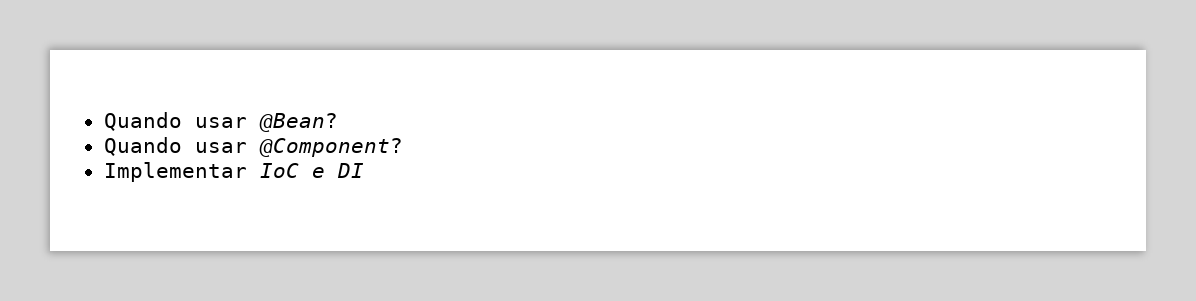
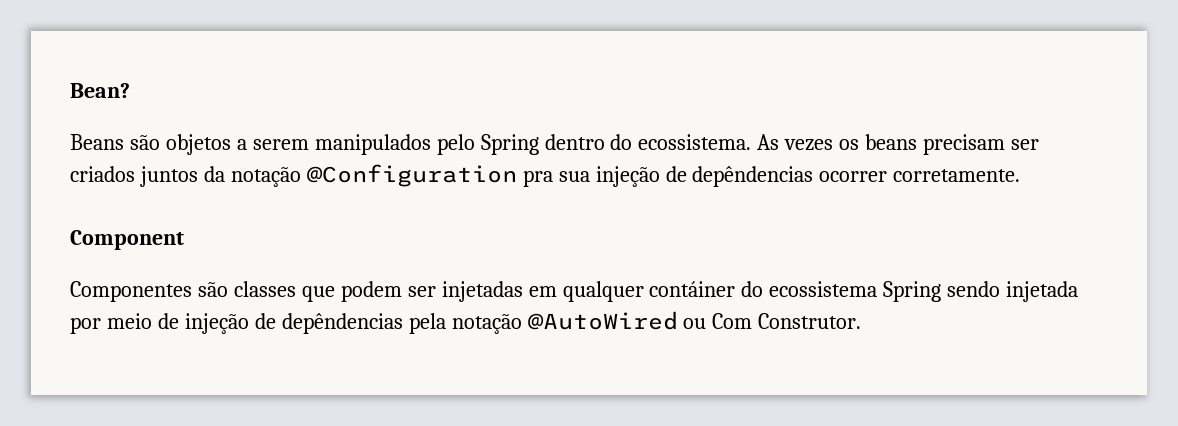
[103,112,338,132] [103,137,403,157] [103,162,364,182] Quando usar @Bean? // Quando usar @Component? // Implementar IoC e DI -> [70,83,130,98] [70,134,1040,155] [70,164,1021,187] [70,230,184,250] [70,281,1079,302] [70,311,862,334] Bean? // Beans são objetos a serem manipulados pelo Spring dentro do ecossistema. As vezes os beans precisam ser criados juntos da notação @Configuration pra sua injeção de depêndencias ocorrer corretamente. // Component // Componentes são classes que podem ser injetadas em qualquer contáiner do ecossistema Spring sendo injetada por meio de injeção de depêndencias pela notação @AutoWired ou Com Construtor.

